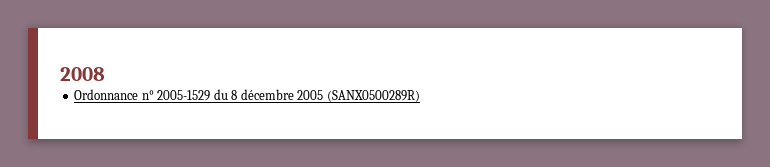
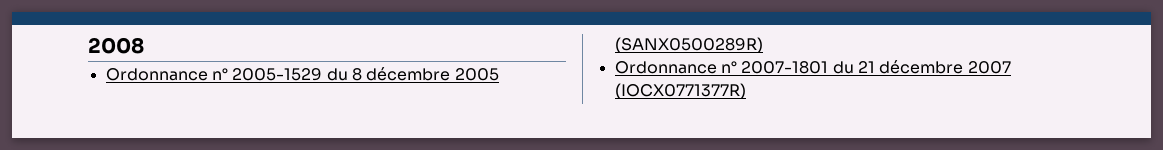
(420, 96) none -> [614,60,1011,74] [614,83,746,99] // Ordonnance n° 2007-1801 du 21 décembre 2007 (IOCX0771377R)

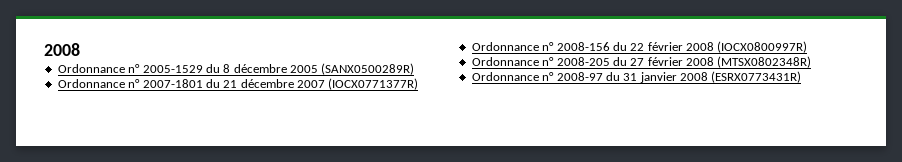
(746, 91) none -> [471,41,808,53] [471,56,812,68] [471,71,802,83] // Ordonnance n° 2008-156 du 22 février 2008 (IOCX0800997R) // Ordonnance n° 2008-205 du 27 février 2008 (MTSX0802348R) // Ordonnance n° 2008-97 du 31 janvier 2008 (ESRX0773431R)

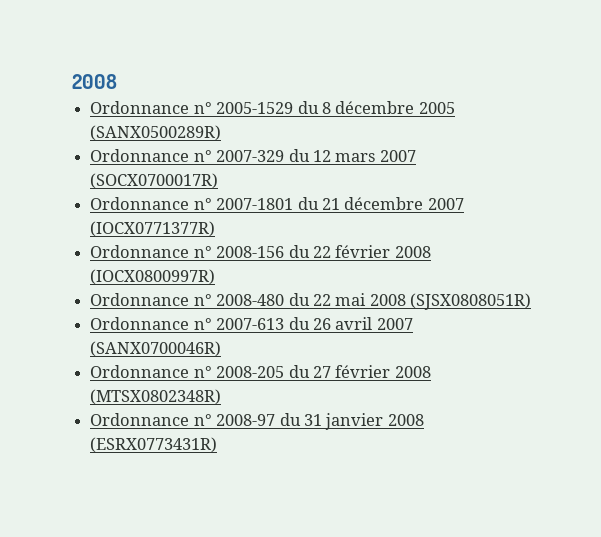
(415, 69) none -> [90,149,416,162] [90,173,219,189] // Ordonnance n° 2007-329 du 12 mars 2007 (SOCX0700017R)
(808, 47) none -> [90,293,532,310] [90,317,413,330] [90,341,222,357] // Ordonnance n° 2008-480 du 22 mai 2008 (SJSX0808051R) // Ordonnance n° 2007-613 du 26 avril 2007 (SANX0700046R)

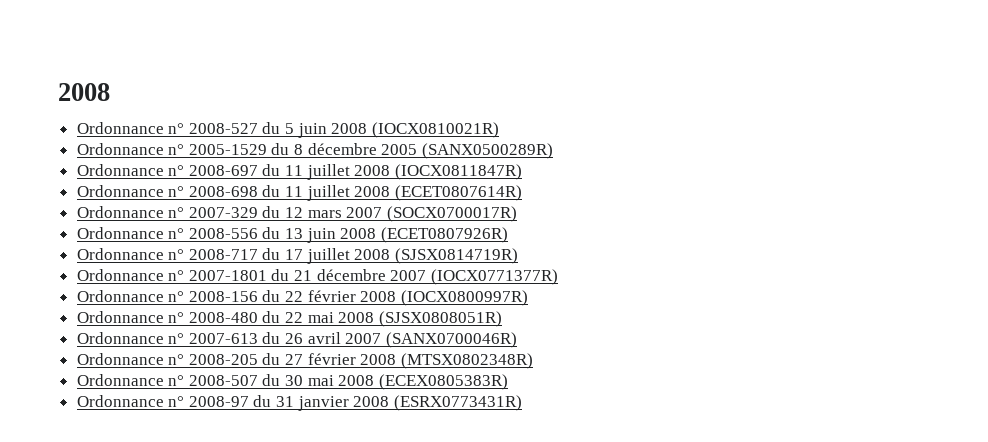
[72,74,117,89] 2008 -> [58,83,110,101] [76,122,499,138] 2008 // Ordonnance n° 2008-527 du 5 juin 2008 (IOCX0810021R)
(222, 133) none -> [76,164,522,180] [76,185,522,201] // Ordonnance n° 2008-697 du 11 juillet 2008 (IOCX0811847R) // Ordonnance n° 2008-698 du 11 juillet 2008 (ECET0807614R)
(219, 181) none -> [76,227,508,243] [76,248,518,264] // Ordonnance n° 2008-556 du 13 juin 2008 (ECET0807926R) // Ordonnance n° 2008-717 du 17 juillet 2008 (SJSX0814719R)
(222, 397) none -> [76,374,508,390] // Ordonnance n° 2008-507 du 30 mai 2008 (ECEX0805383R)

